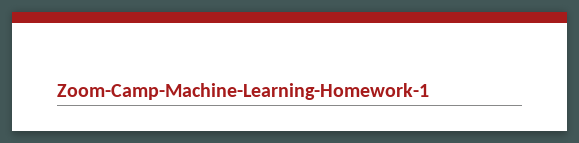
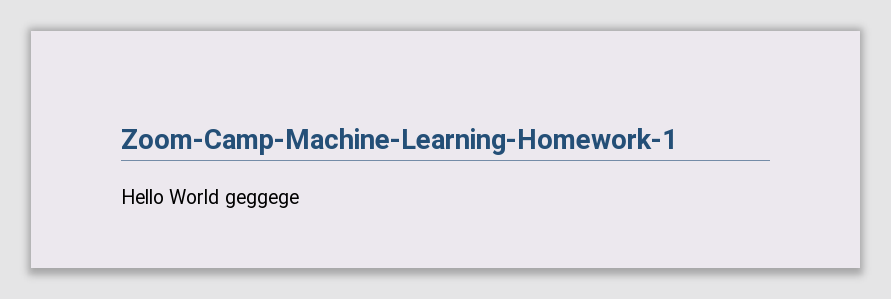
(429, 91) none -> [121,189,299,208] // Hello World geggege

